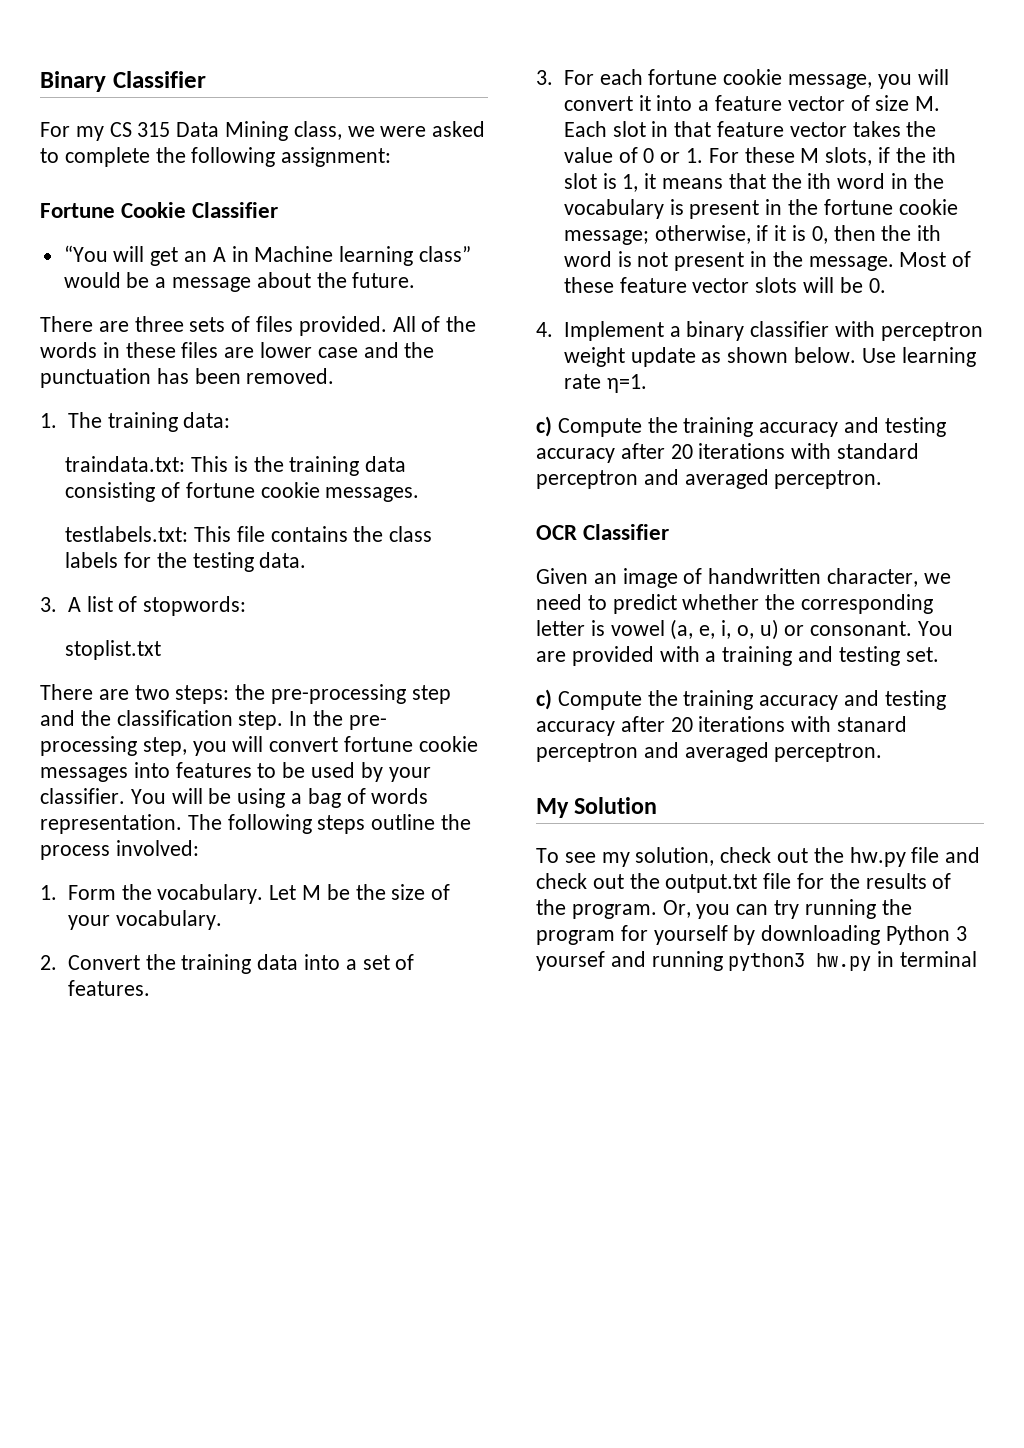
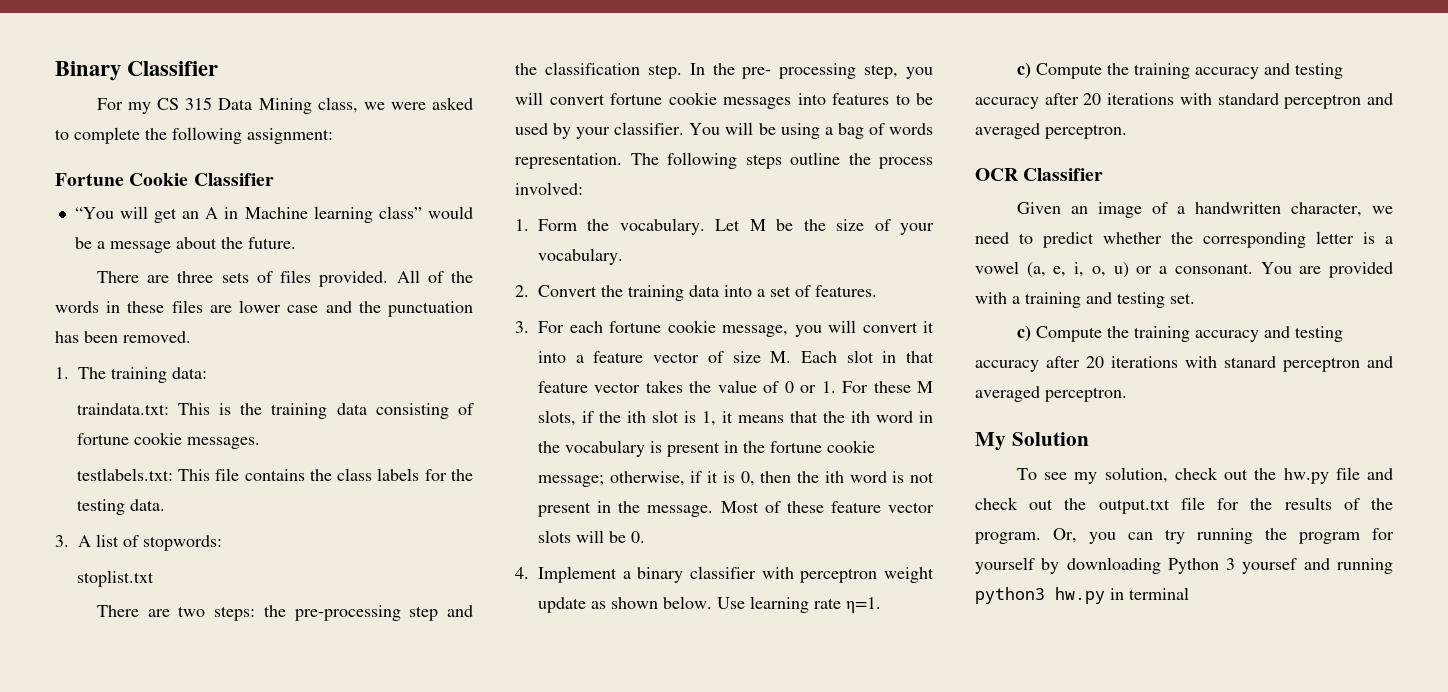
(703, 576) none -> [1177,206,1186,214] a
(605, 628) none -> [1385,236,1393,244] a
(805, 630) none -> [1159,266,1168,274] a

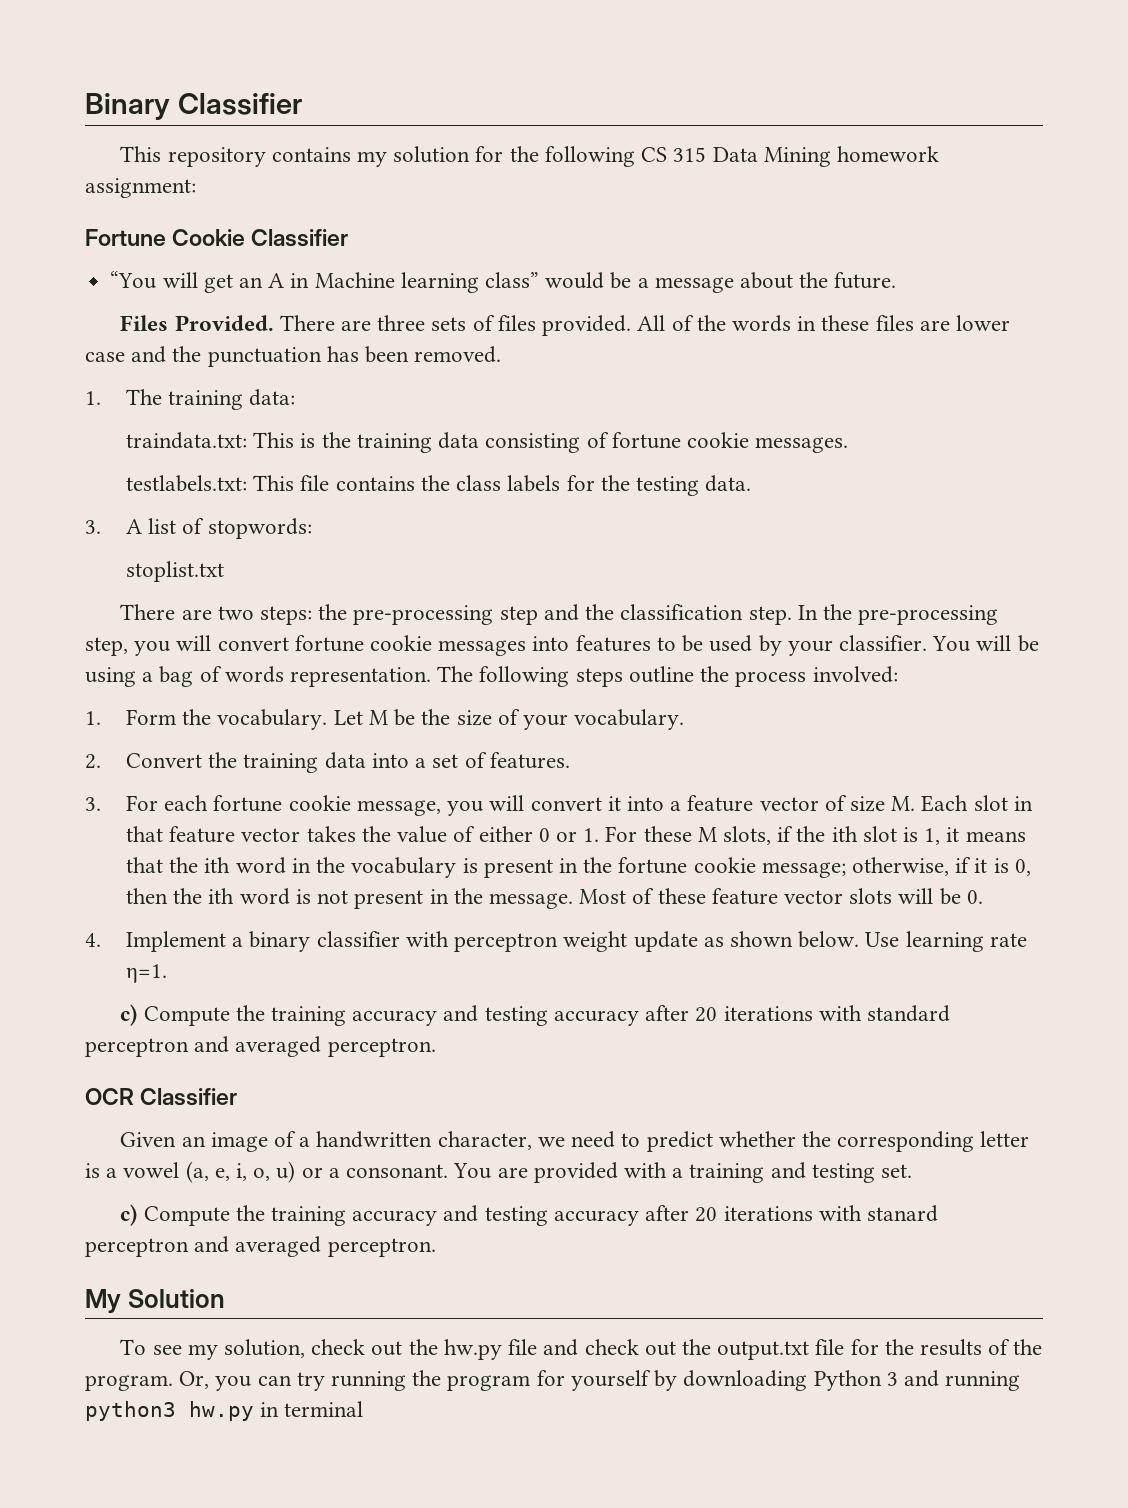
[97,97,474,114] [55,127,242,144] For my CS 315 Data Mining class, we were asked to complete the following -> [120,146,939,167] This repository contains my solution for the following CS 315 Data Mining homework
(296, 243) none -> [120,315,274,331] Files Provided.
[742,63,857,79] pre- processing -> [858,605,999,625] pre-processing
(780, 387) none -> [478,826,533,842] either
[1242,558,1298,574] yoursef -> (898, 1379) none

